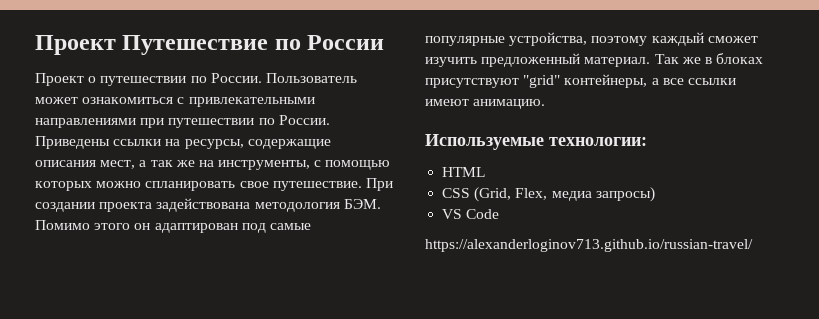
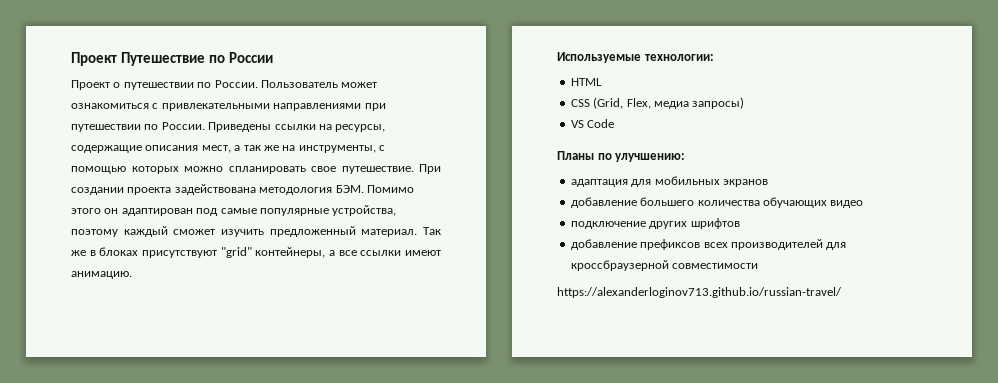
(500, 214) none -> [557,151,686,162] [570,176,768,187] [570,197,864,208] [570,218,740,229] [570,239,847,250] [570,260,759,271] // Планы по улучшению: // адаптация для мобильных экранов // добавление большего количества обучающих видео // подключение других шрифтов // добавление префиксов всех производителей для кроссбраузерной совместимости

